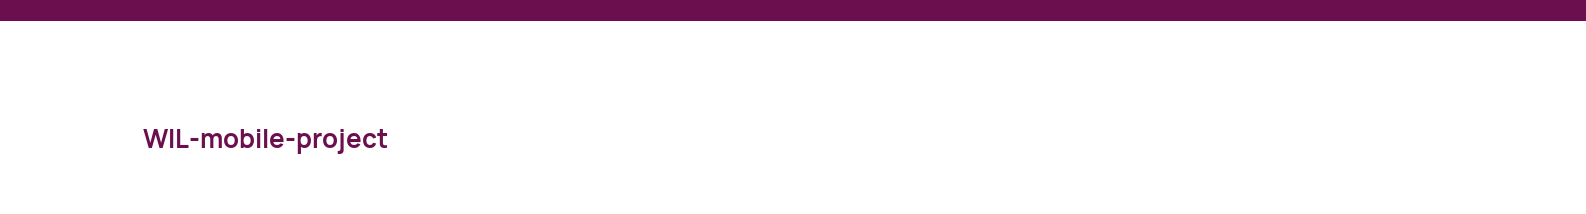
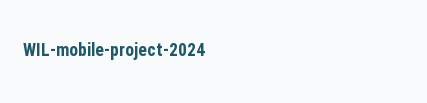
[143,129,388,154] WIL-mobile-project -> [23,42,205,60] WIL-mobile-project-2024

